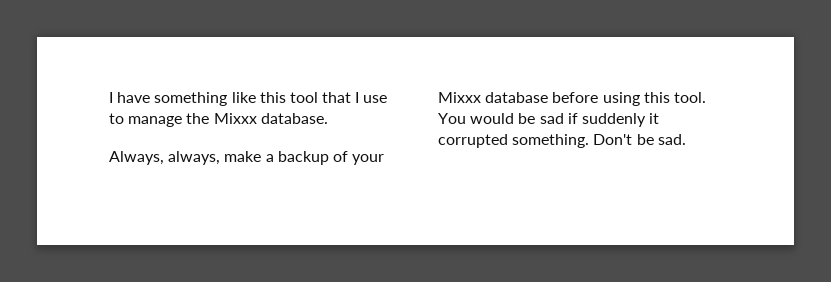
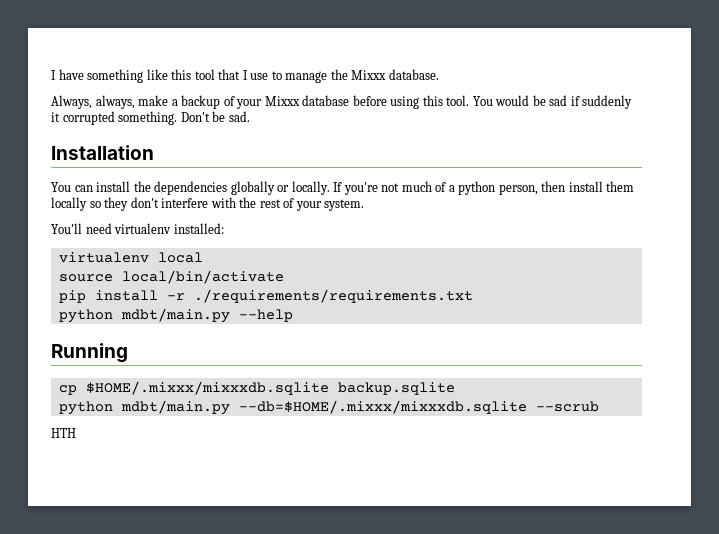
(686, 139) none -> [51,145,154,160] [51,181,635,195] [51,197,365,211] [51,223,224,234] [58,252,203,263] [58,270,284,284] [58,289,473,303] [58,308,293,323] [51,343,128,363] [58,381,455,395] [58,400,599,415] [51,428,76,438] // Installation // You can install the dependencies globally or locally. If you're not much of a python person, then install them locally so they don't interfere with the rest of your system. // You'll need virtualenv installed: // virtualenv local // source local/bin/activate // pip install -r ./requirements/requirements.txt // python mdbt/main.py --help // Running // cp $HOME/.mixxx/mixxxdb.sqlite backup.sqlite // python mdbt/main.py --db=$HOME/.mixxx/mixxxdb.sqlite --scrub // HTH

